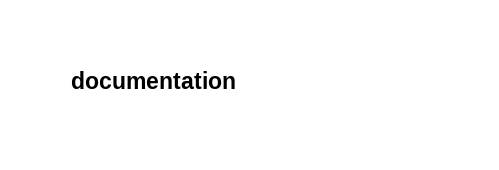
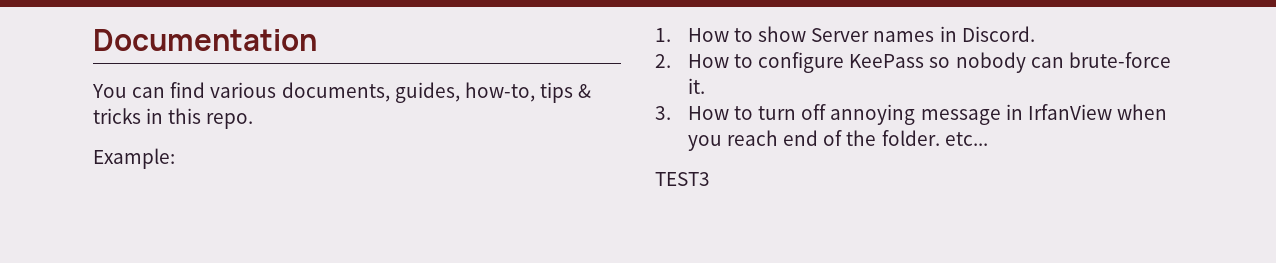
[71,71,236,89] documentation -> [93,29,317,51] [92,82,592,103] [93,108,254,129] [93,148,175,169] [655,26,1035,42] [655,52,1171,73] [687,78,705,94] [655,104,1167,125] [687,130,988,151] [655,172,710,186] Documentation // You can find various documents, guides, how-to, tips & tricks in this repo. // Example: // 1. How to show Server names in Discord. // 2. How to configure KeePass so nobody can brute-force it. // 3. How to turn off annoying message in IrfanView when you reach end of the folder. etc... // TEST3

